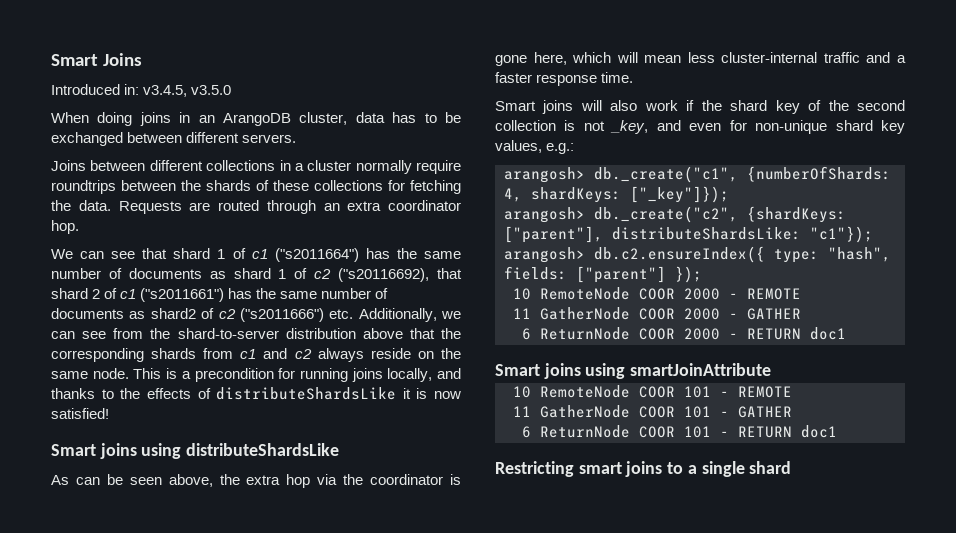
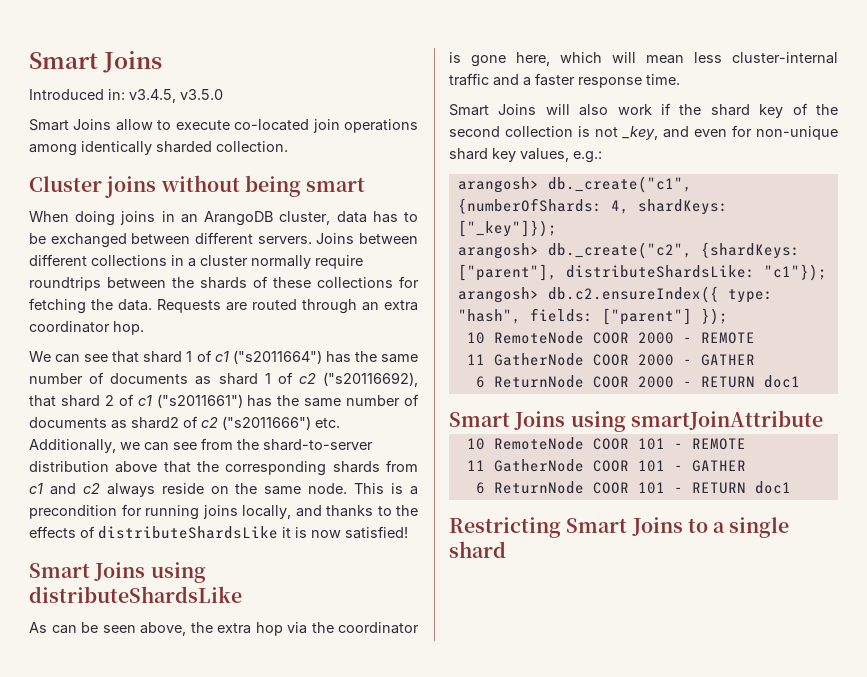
(232, 90) none -> [29,119,418,133] [29,141,288,156] [29,175,366,198] // Smart Joins allow to execute co-located join operations among identically sharded collection. // Cluster joins without being smart
(297, 138) // -> (312, 240) none
[99,443,137,459] joins -> [94,562,146,581] Joins
[542,100,574,114] joins -> [498,104,537,115] Joins
[543,363,581,379] joins -> [514,411,566,430] Joins
[578,461,663,477] smart joins -> [566,517,683,536] Smart Joins

